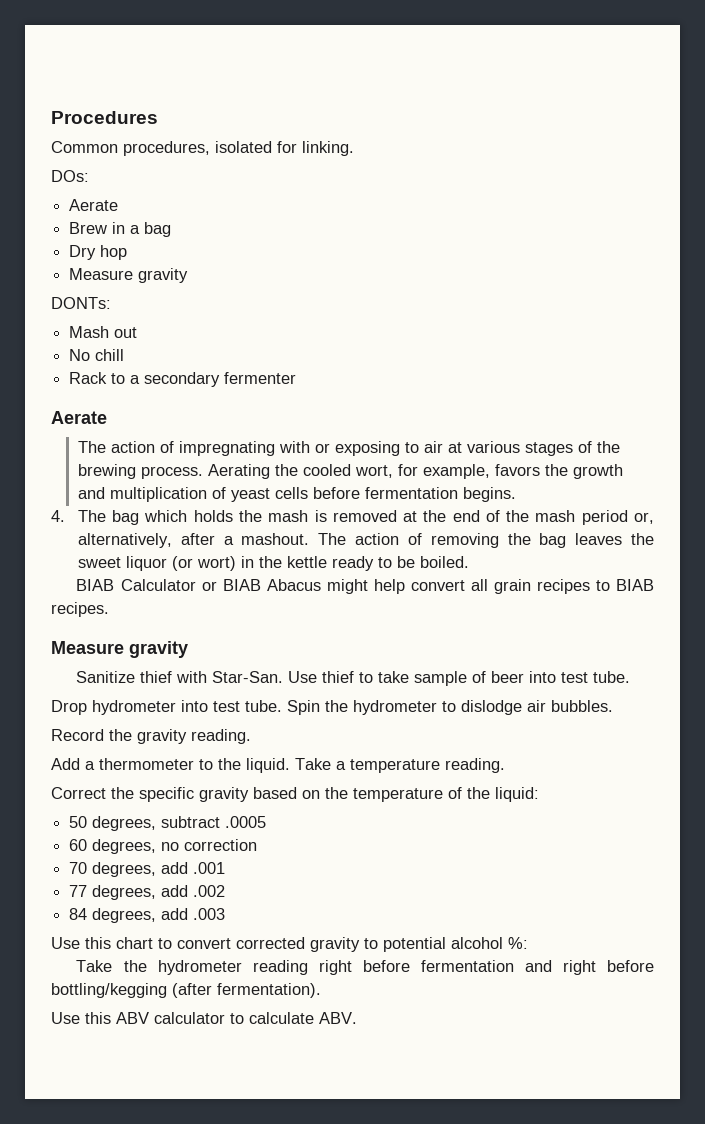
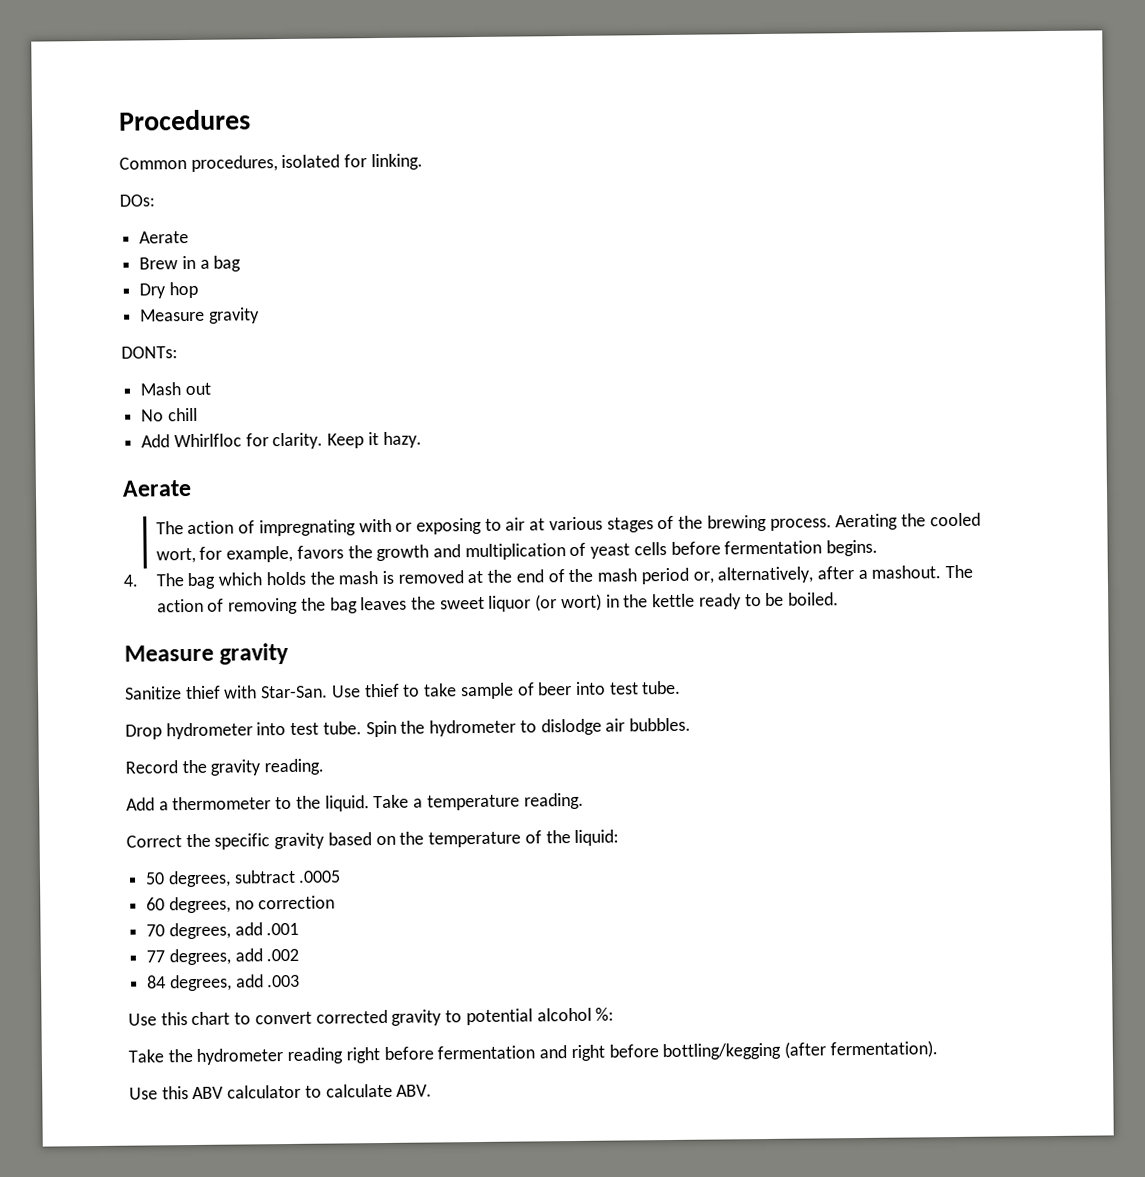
[69,372,297,387] Rack to a secondary fermenter -> [141,431,422,450] Add Whirlfloc for clarity. Keep it hazy.
[76,579,654,594] [51,602,109,617] // BIAB Calculator or BIAB Abacus might help convert all grain recipes to BIAB recipes. -> (839, 599) none

